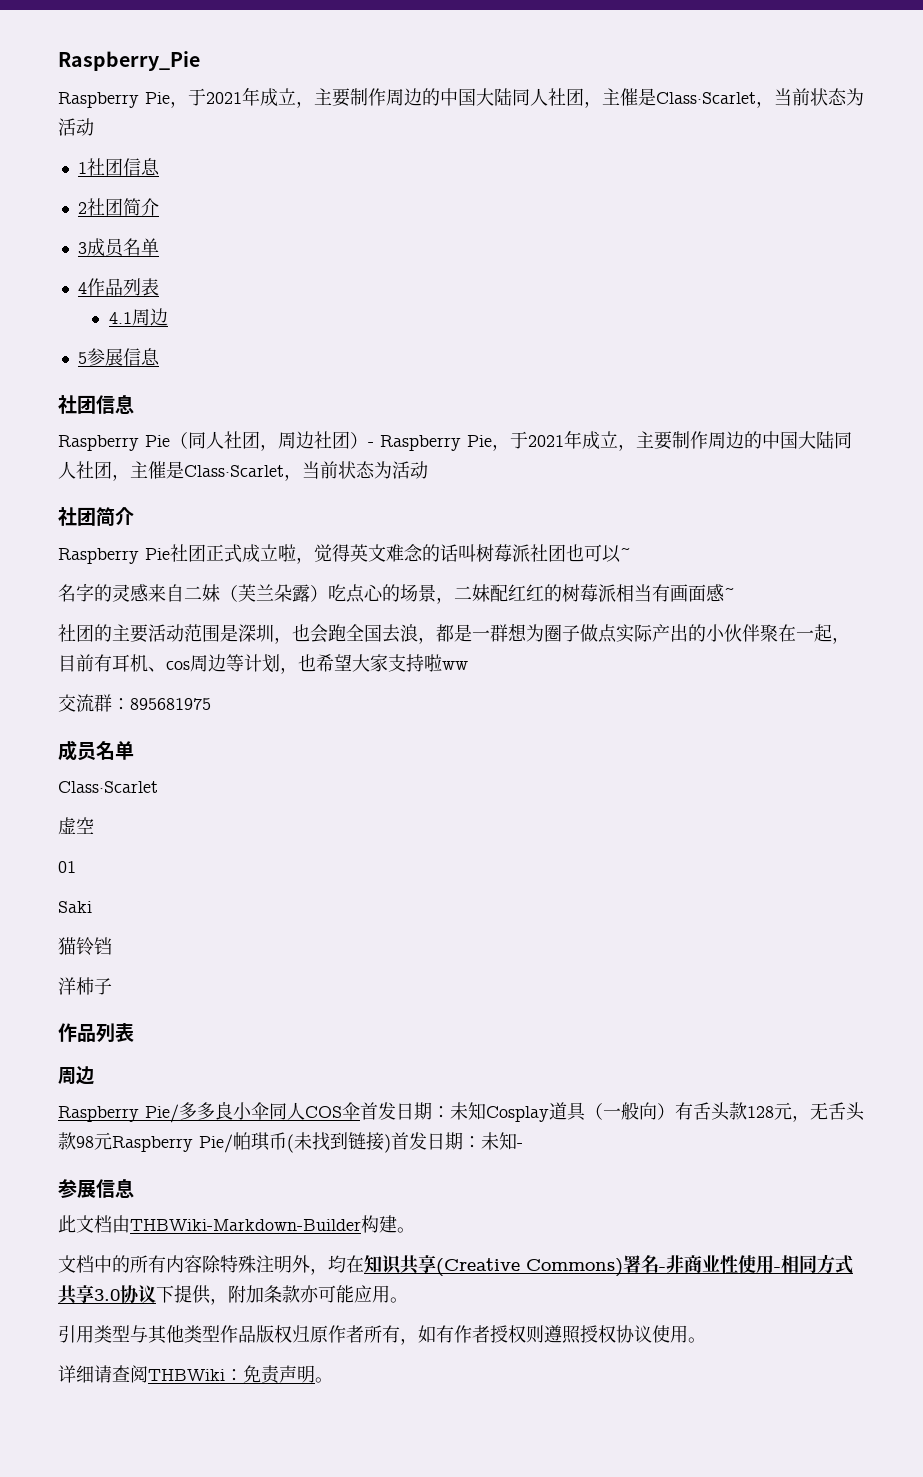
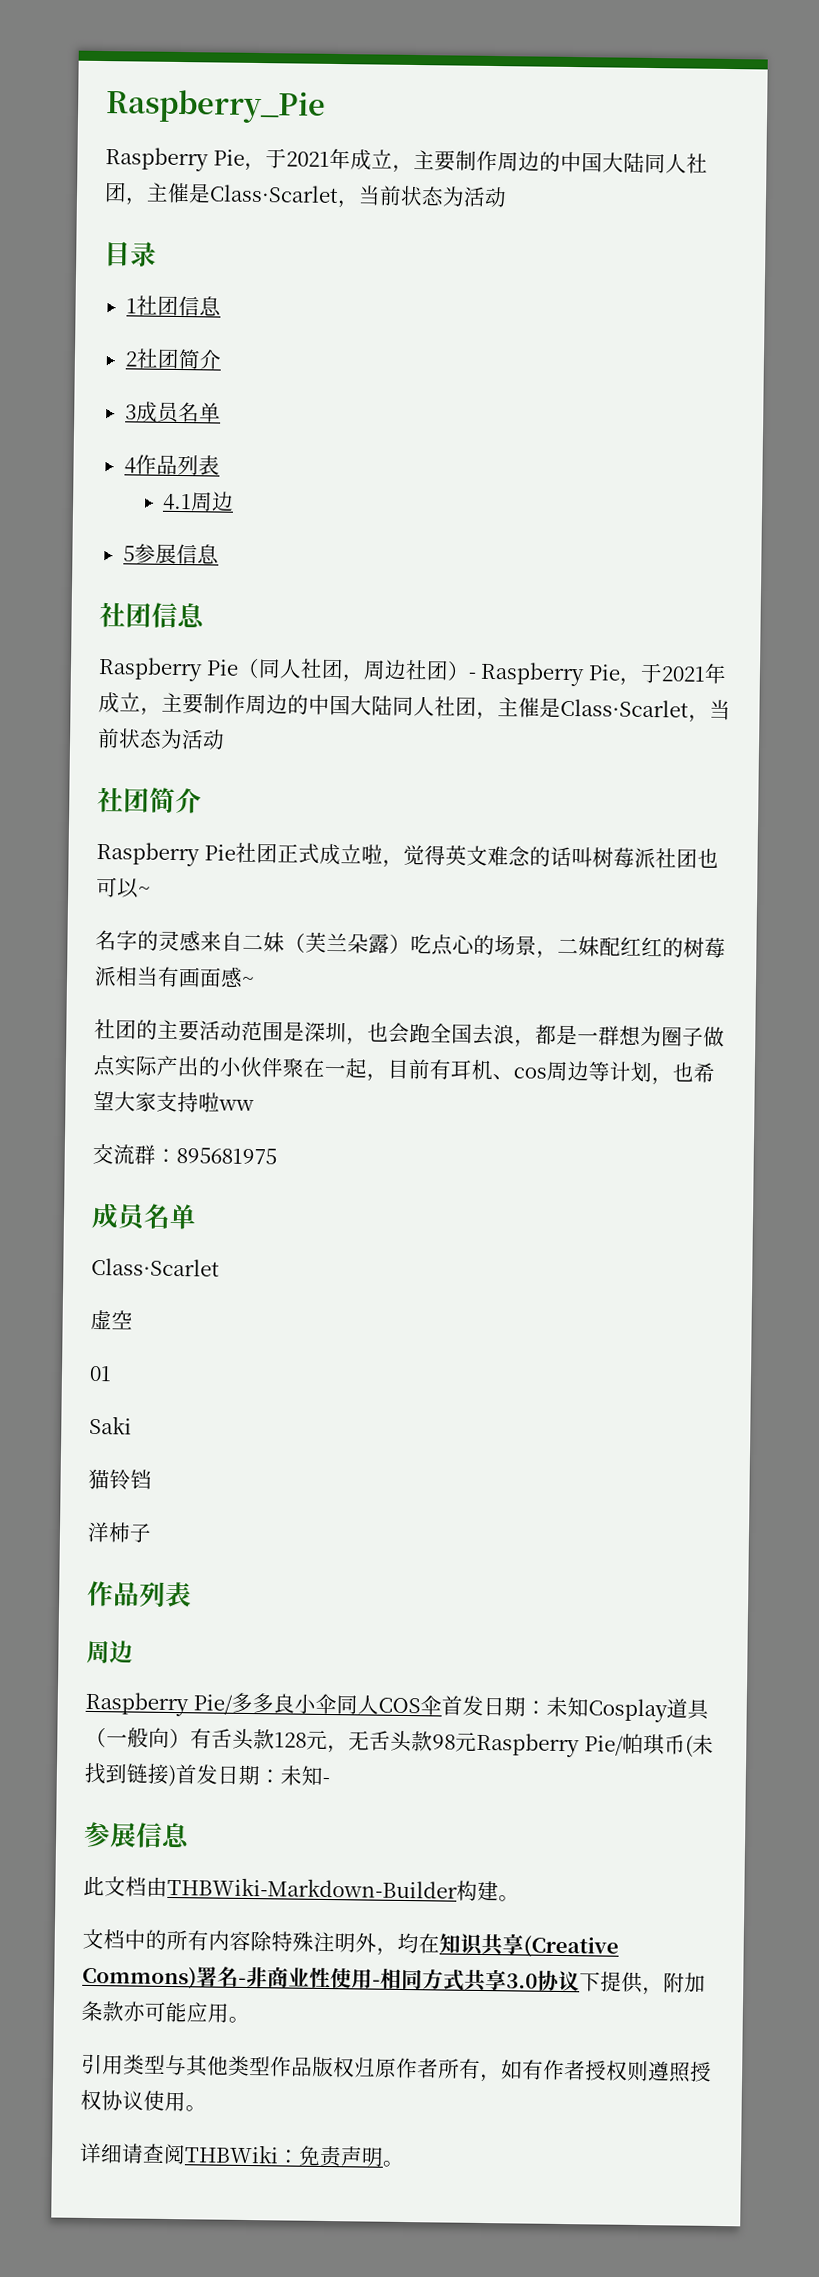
(94, 127) none -> [104,241,157,267] // 目录

